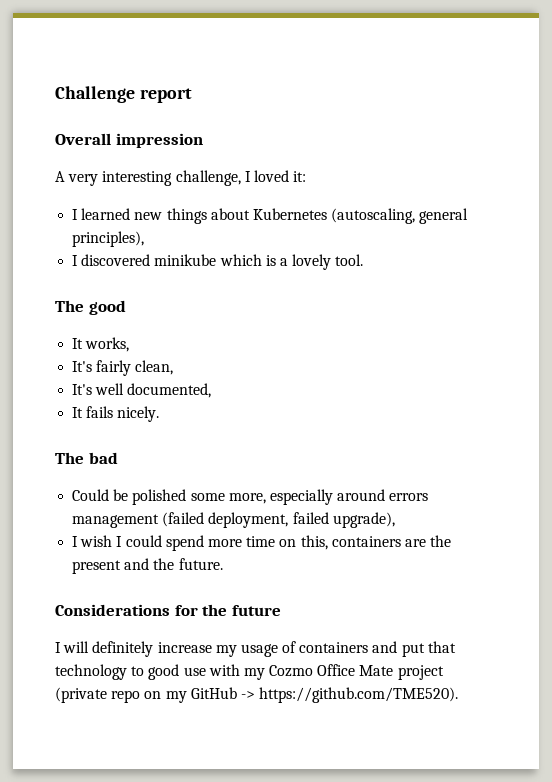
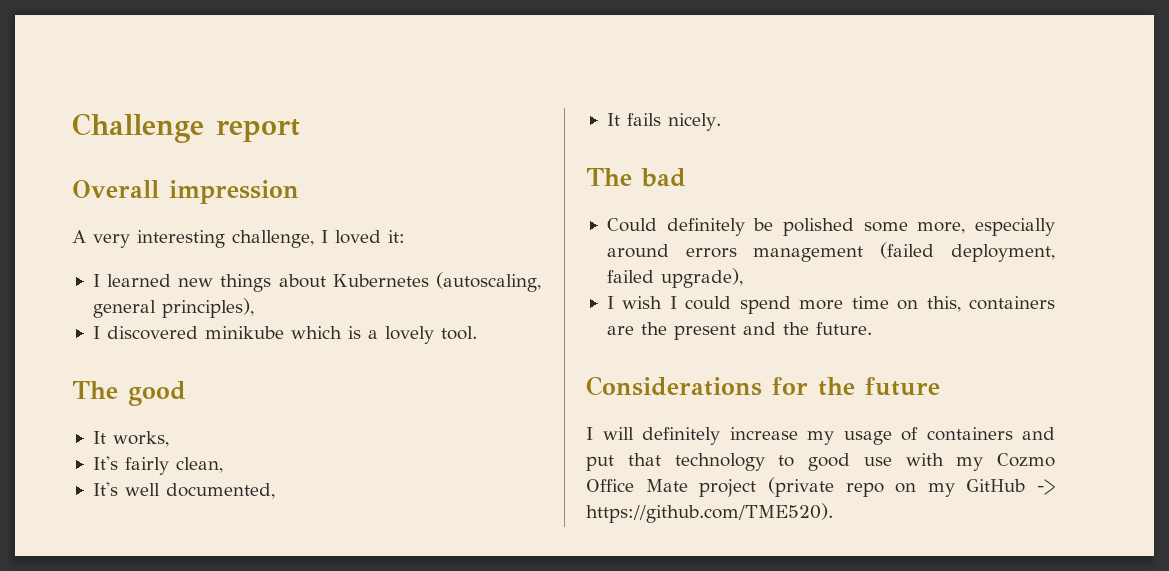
(110, 495) none -> [666,218,745,236] definitely

